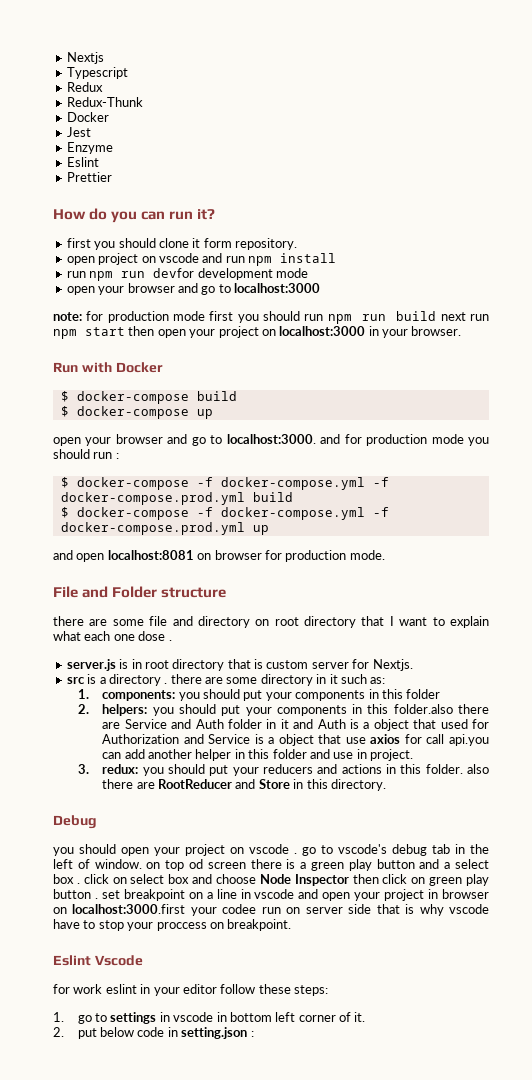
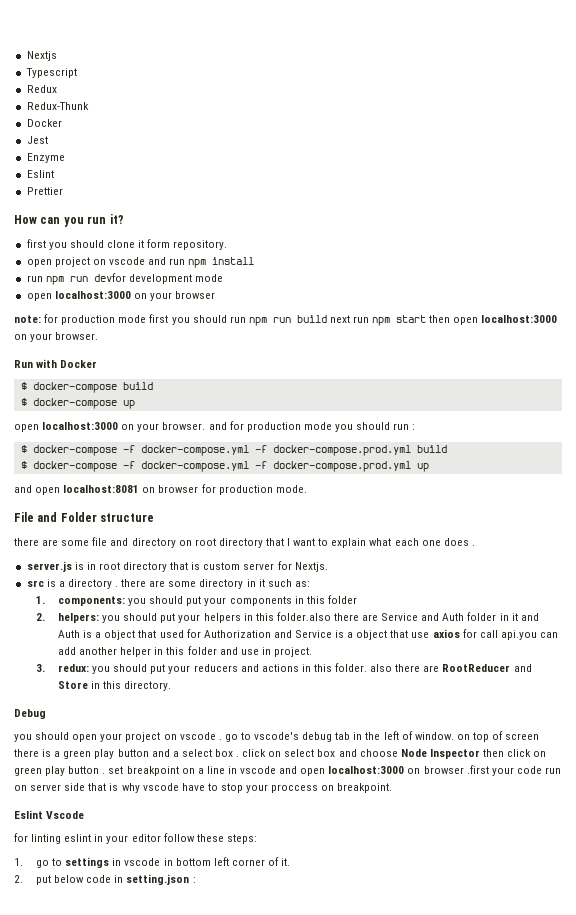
[89,208,166,223] do you can -> [40,217,84,227] can you
[98,283,320,295] your browser and go to localhost:3000 -> [54,291,216,301] localhost:3000 on your browser
[189,326,379,338] your project on localhost:3000 in -> [481,315,558,323] [14,334,27,340] localhost:3000 on
[85,434,316,446] your browser and go to localhost:3000. -> [42,422,206,432] localhost:3000 on your browser.
[138,631,166,641] dose -> [443,538,469,546] does
[276,705,347,716] components -> [203,613,241,623] helpers
[189,859,203,869] od -> [492,731,504,740] of
[354,889,489,901] [53,904,257,916] your project in browser on localhost:3000.first your codee -> [328,765,542,776] localhost:3000 on browser .first your code
[73,984,103,994] work -> [31,834,62,844] linting

